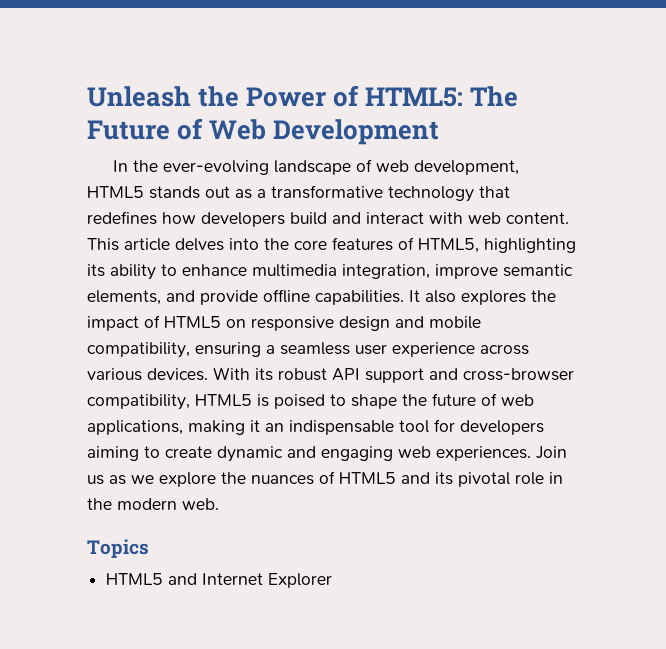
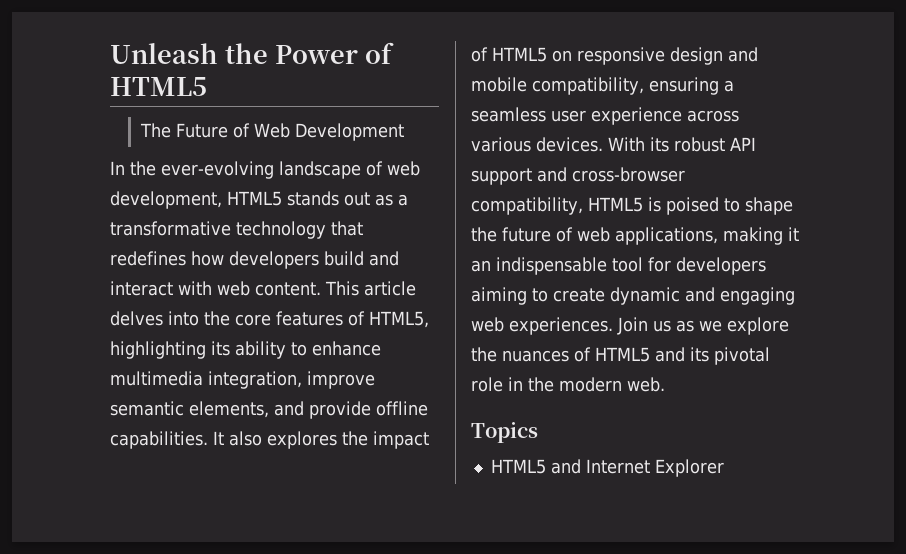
[365,87,464,107] HTML5: -> [110,77,207,96] HTML5 //

